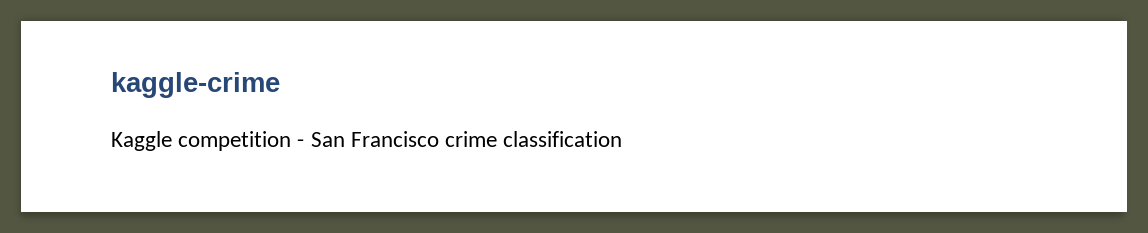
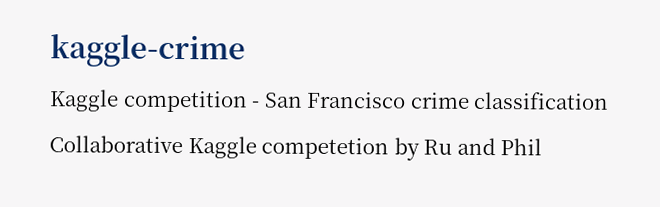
(623, 139) none -> [49,135,543,161] // Collaborative Kaggle competetion by Ru and Phil

